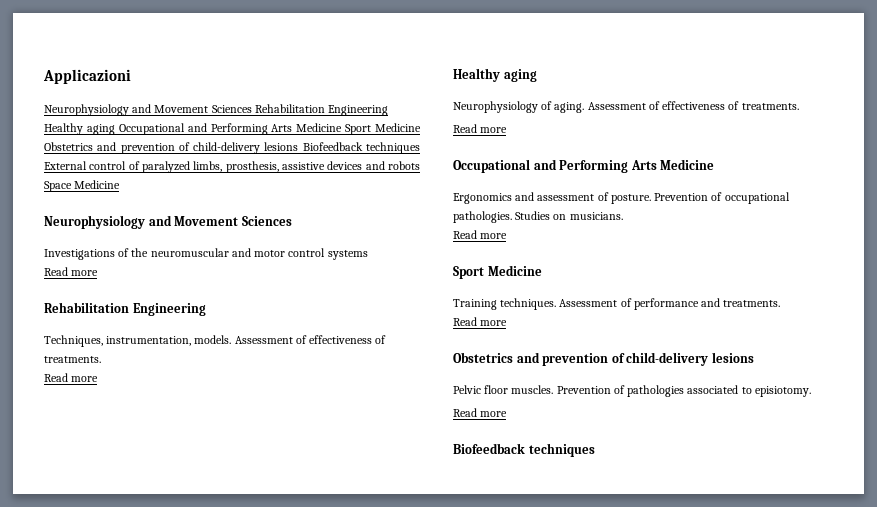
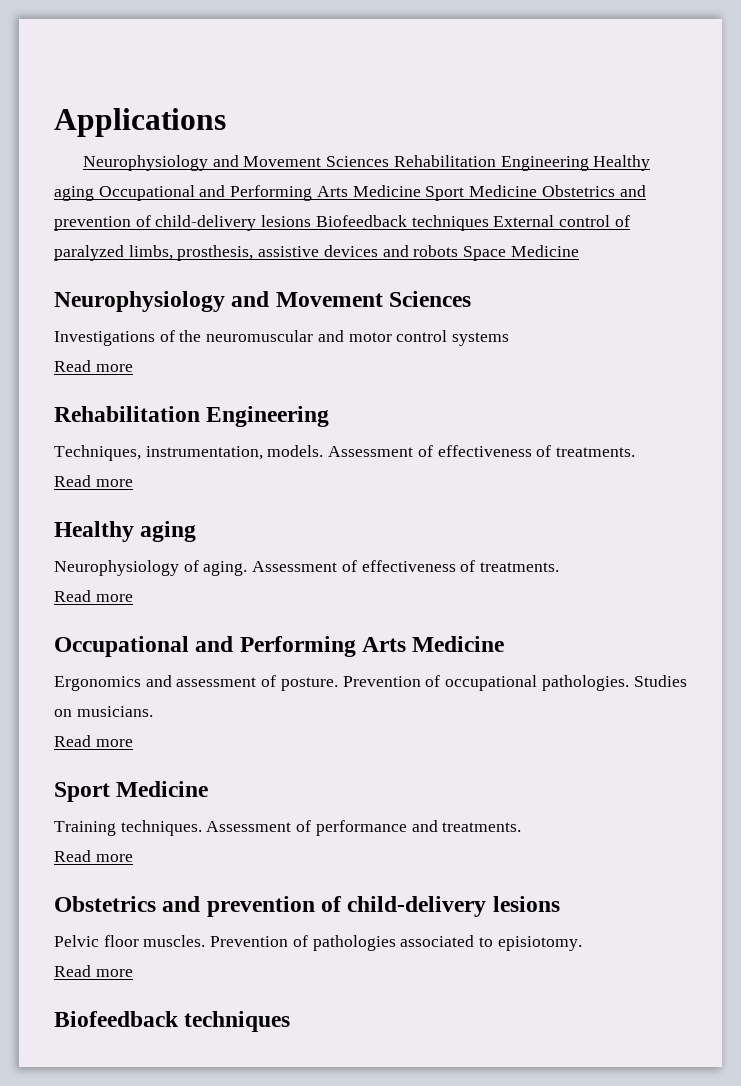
[43,69,131,84] Applicazioni -> [54,108,226,137] Applications

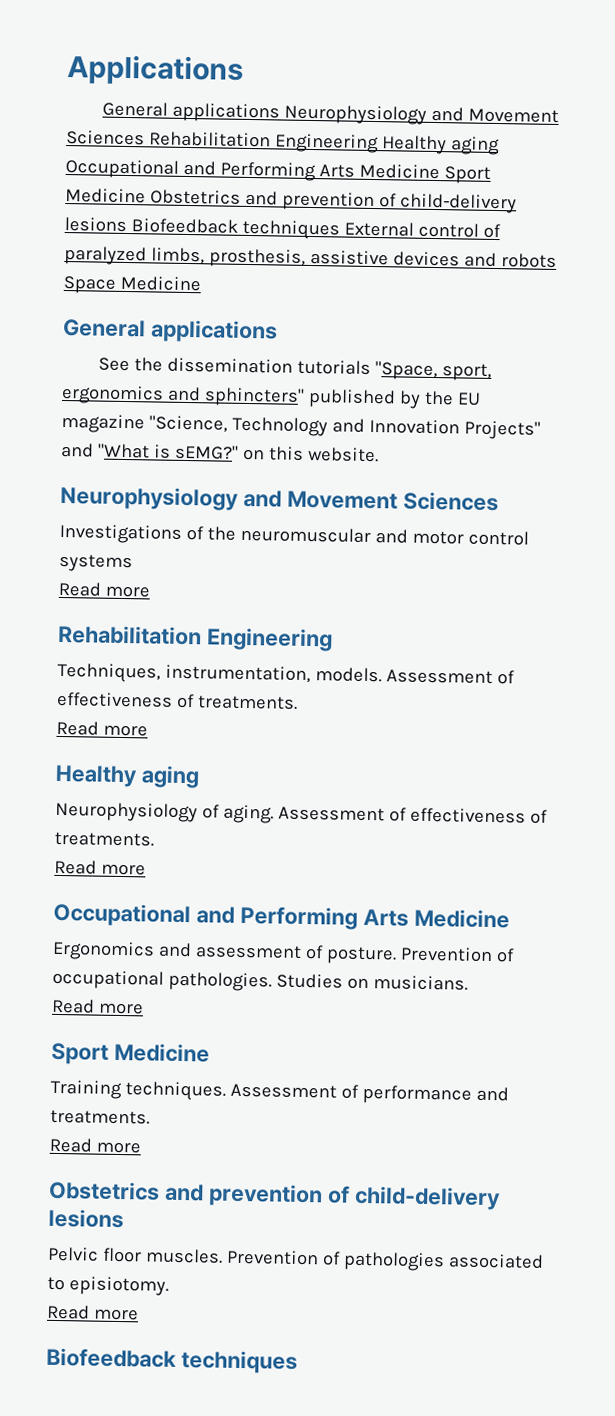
(226, 122) none -> [101,101,280,123] General applications
(579, 251) none -> [63,318,278,344] [97,357,492,381] [61,384,481,409] [61,413,541,440] [61,442,379,463] // General applications // See the dissemination tutorials "Space, sport, ergonomics and sphincters" published by the EU magazine "Science, Technology and Innovation Projects" and "What is sEMG?" on this website.

